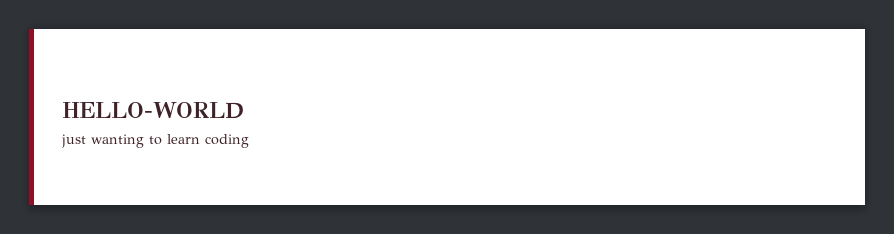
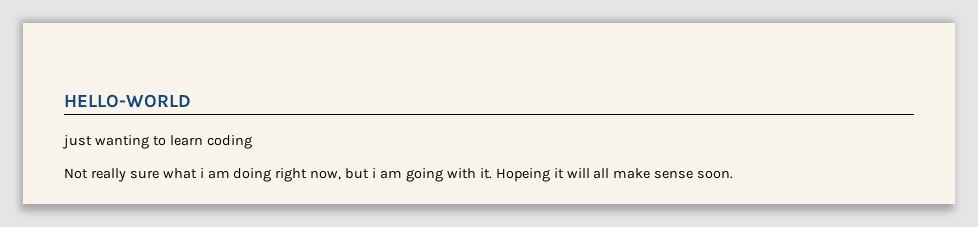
(249, 141) none -> [64,168,734,182] // Not really sure what i am doing right now, but i am going with it. Hopeing it will all make sense soon.

